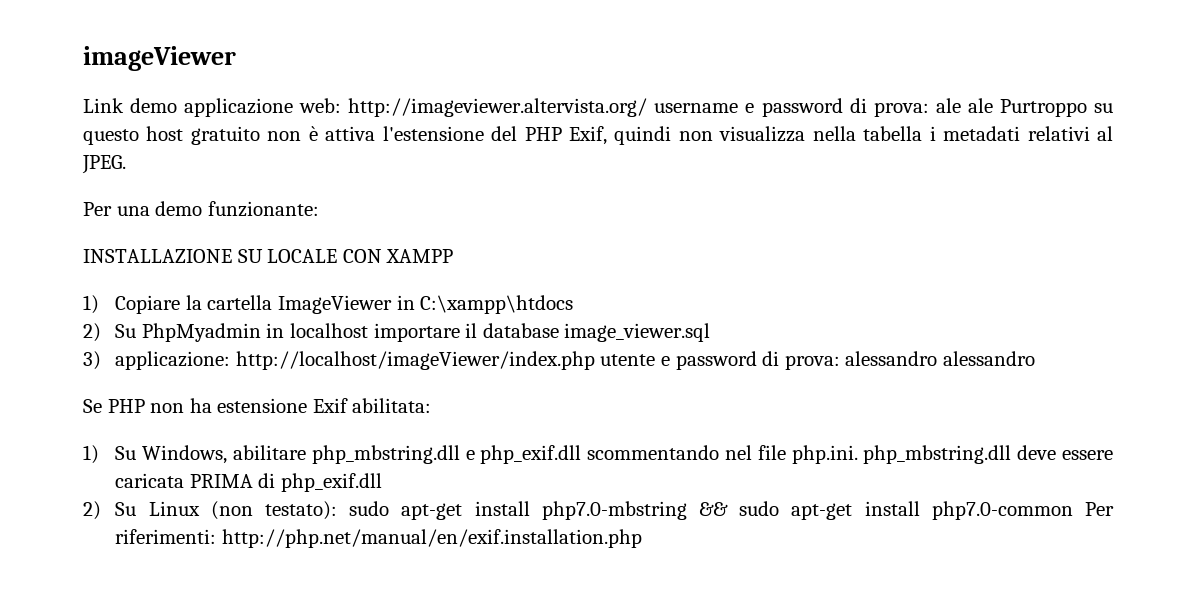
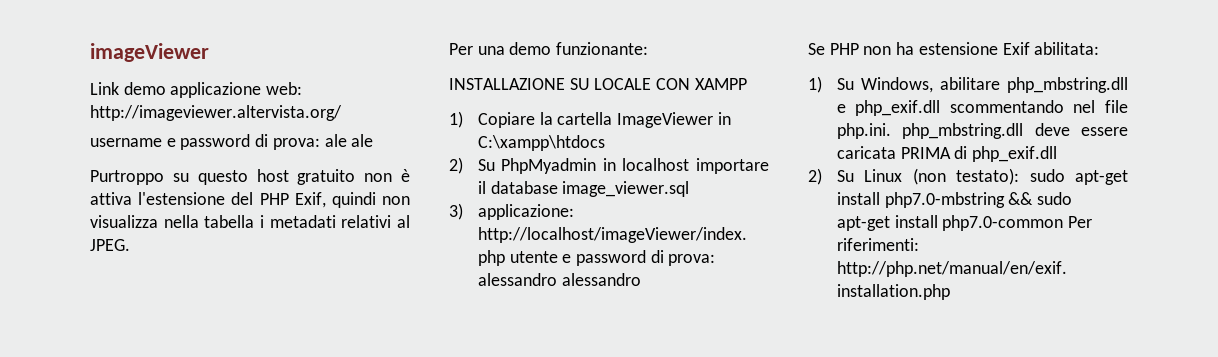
(648, 107) none -> (342, 113) //
(993, 105) none -> (374, 140) //

